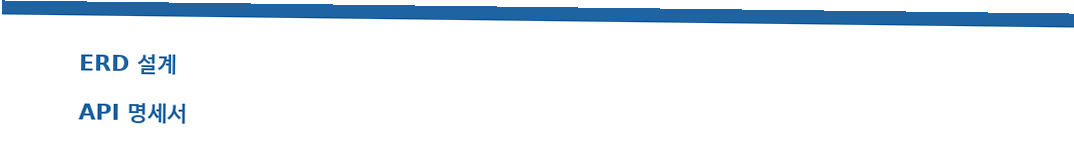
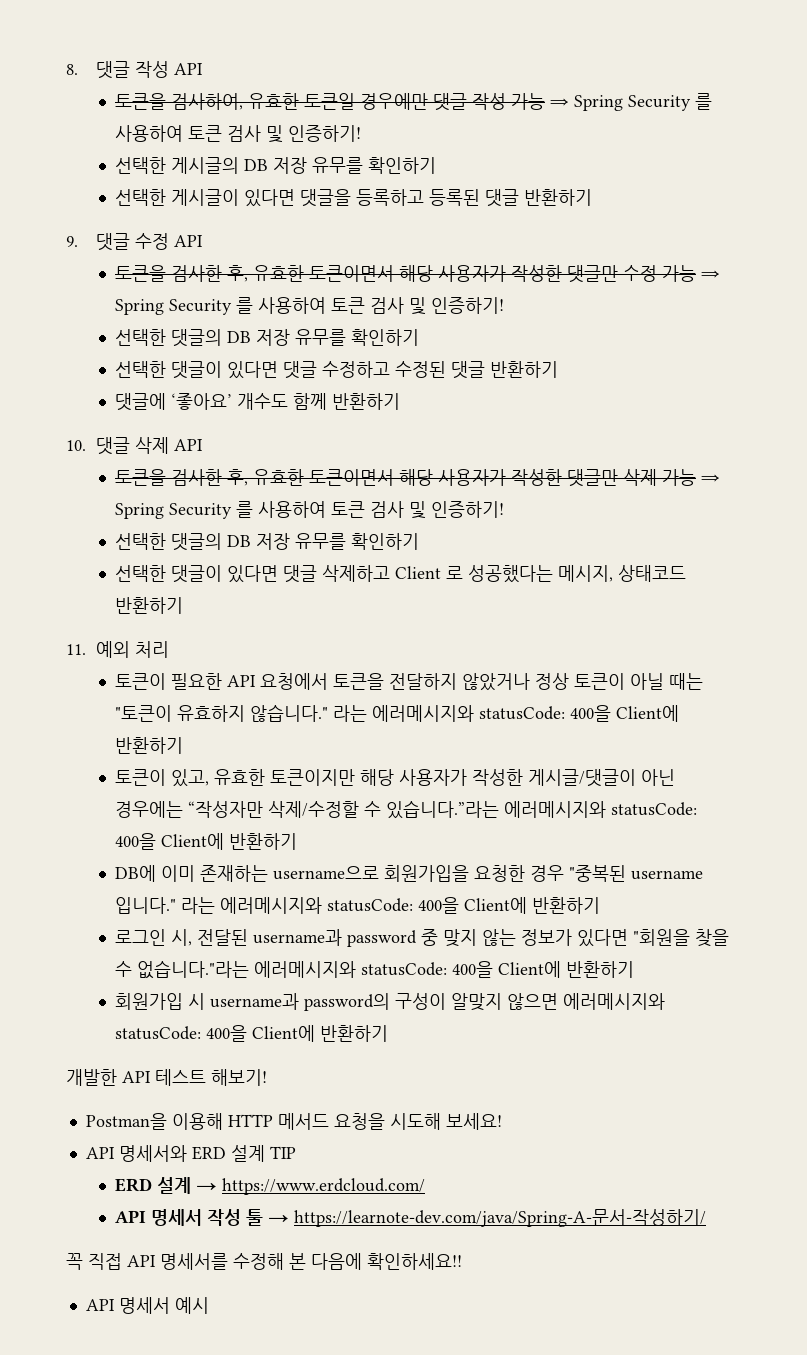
[79,54,178,75] [78,103,188,124] ERD 설계 // API 명세서 -> [66,61,203,79] [115,93,713,111] [115,125,362,143] [115,157,437,174] [115,189,593,207] [66,233,203,251] [115,265,721,283] [115,297,505,315] [115,329,420,347] [115,361,559,379] [115,393,401,411] [66,437,203,455] [115,469,721,487] [115,501,505,519] [115,533,420,551] [115,565,687,583] [115,597,184,614] [66,641,169,658] [115,673,704,691] [115,704,680,722] [115,737,184,754] [115,769,676,787] [115,800,698,819] [115,833,298,850] [115,865,704,882] [115,897,601,914] [115,929,730,947] [115,960,635,979] [115,993,666,1011] [115,1025,389,1042] [66,1069,267,1086] [85,1113,502,1130] [85,1145,296,1162] [115,1177,426,1195] [115,1209,707,1227] [66,1253,462,1270] [85,1297,209,1314] 8. 댓글 작성 API // 토큰을 검사하여, 유효한 토큰일 경우에만 댓글 작성 가능 ⇒ Spring Security 를 사용하여 토큰 검사 및 인증하기! // 선택한 게시글의 DB 저장 유무를 확인하기 // 선택한 게시글이 있다면 댓글을 등록하고 등록된 댓글 반환하기 // 9. 댓글 수정 API // 토큰을 검사한 후, 유효한 토큰이면서 해당 사용자가 작성한 댓글만 수정 가능 ⇒ Spring Security 를 사용하여 토큰 검사 및 인증하기! // 선택한 댓글의 DB 저장 유무를 확인하기 // 선택한 댓글이 있다면 댓글 수정하고 수정된 댓글 반환하기 // 댓글에 ‘좋아요’ 개수도 함께 반환하기 // 10. 댓글 삭제 API // 토큰을 검사한 후, 유효한 토큰이면서 해당 사용자가 작성한 댓글만 삭제 가능 ⇒ Spring Security 를 사용하여 토큰 검사 및 인증하기! // 선택한 댓글의 DB 저장 유무를 확인하기 // 선택한 댓글이 있다면 댓글 삭제하고 Client 로 성공했다는 메시지, 상태코드 반환하기 // 11. 예외 처리 // 토큰이 필요한 API 요청에서 토큰을 전달하지 않았거나 정상 토큰이 아닐 때는 "토큰이 유효하지 않습니다." 라는 에러메시지와 statusCode: 400을 Client에 반환하기 // 토큰이 있고, 유효한 토큰이지만 해당 사용자가 작성한 게시글/댓글이 아닌 경우에는 “작성자만 삭제/수정할 수 있습니다.”라는 에러메시지와 statusCode: 400을 Client에 반환하기 // DB에 이미 존재하는 username으로 회원가입을 요청한 경우 "중복된 username 입니다." 라는 에러메시지와 statusCode: 400을 Client에 반환하기 // 로그인 시, 전달된 username과 password 중 맞지 않는 정보가 있다면 "회원을 찾을 수 없습니다."라는 에러메시지와 statusCode: 400을 Client에 반환하기 // 회원가입 시 username과 password의 구성이 알맞지 않으면 에러메시지와 statusCode: 400을 Client에 반환하기 // 개발한 API 테스트 해보기! // Postman을 이용해 HTTP 메서드 요청을 시도해 보세요! // API 명세서와 ERD 설계 TIP // ERD 설계 → https://www.erdcloud.com/ // API 명세서 작성 툴 → https://learnote-dev.com/java/Spring-A-문서-작성하기/ // 꼭 직접 API 명세서를 수정해 본 다음에 확인하세요!! // API 명세서 예시

